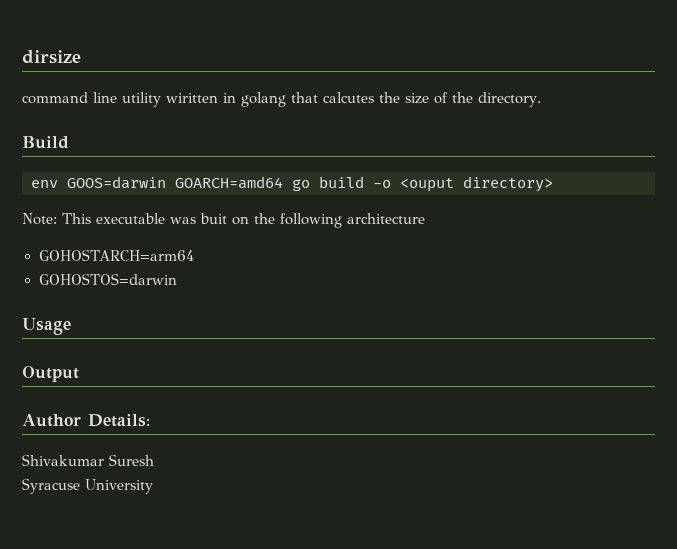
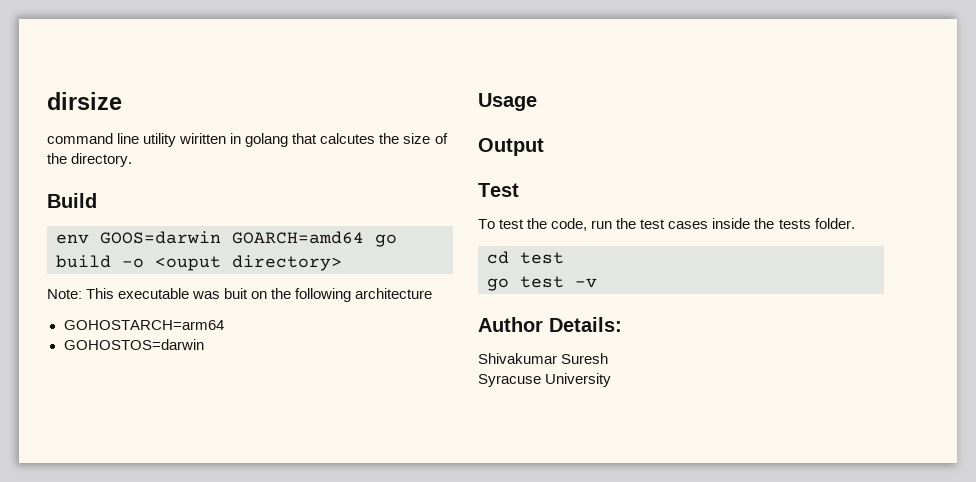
(79, 374) none -> [478,183,519,197] [478,218,855,231] [487,251,564,264] [487,276,597,291] // Test // To test the code, run the test cases inside the tests folder. // cd test // go test -v

